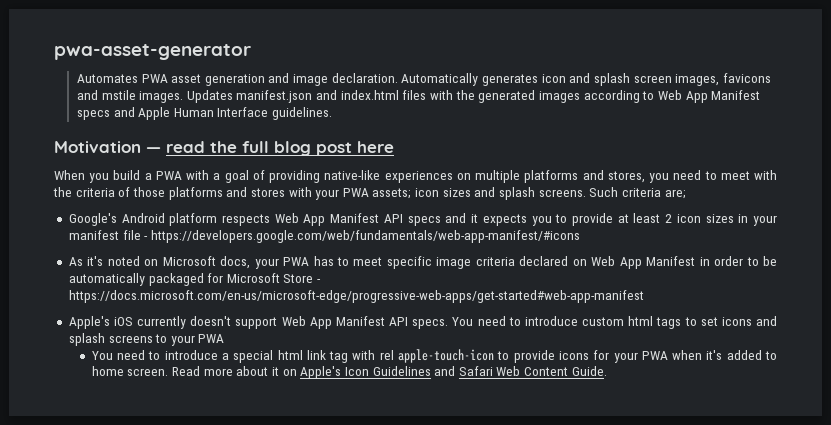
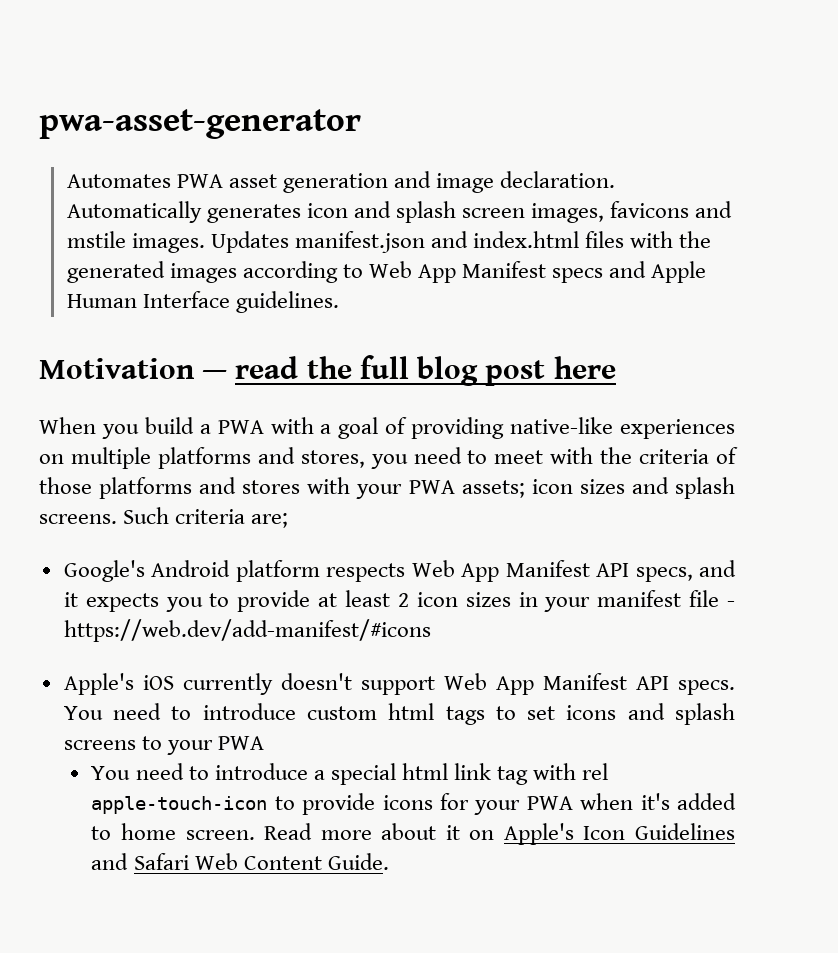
[407,216,441,226] specs -> [635,567,693,582] specs,
[150,230,580,243] [68,256,778,269] [68,273,322,286] [68,290,644,303] https://developers.google.com/web/fundamentals/web-app-manifest/#icons // As it's noted on Microsoft docs, your PWA has to meet specific image criteria declared on Web App Manifest in order to be automatically packaged for Microsoft Store - https://docs.microsoft.com/en-us/microsoft-edge/progressive-web-apps/get-started#web-app-manifest -> [63,619,431,642] https://web.dev/add-manifest/#icons

